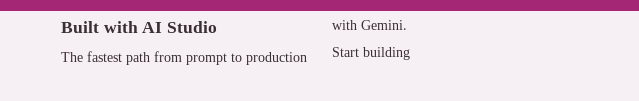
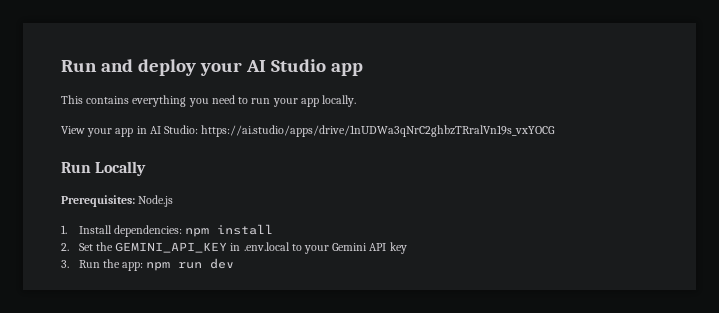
[61,21,218,33] [61,51,307,65] [332,20,407,30] [332,47,410,60] Built with AI Studio // The fastest path from prompt to production with Gemini. // Start building -> [61,59,363,76] [61,95,357,107] [61,125,556,137] [61,161,147,176] [61,195,174,207] [61,224,274,237] [61,242,407,254] [61,258,235,271] Run and deploy your AI Studio app // This contains everything you need to run your app locally. // View your app in AI Studio: https://ai.studio/apps/drive/1nUDWa3qNrC2ghbzTRralVn19s_vxYOCG // Run Locally // Prerequisites: Node.js // 1. Install dependencies: npm install // 2. Set the GEMINI_API_KEY in .env.local to your Gemini API key // 3. Run the app: npm run dev

